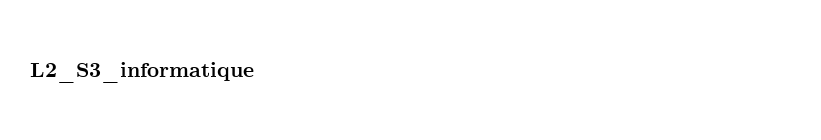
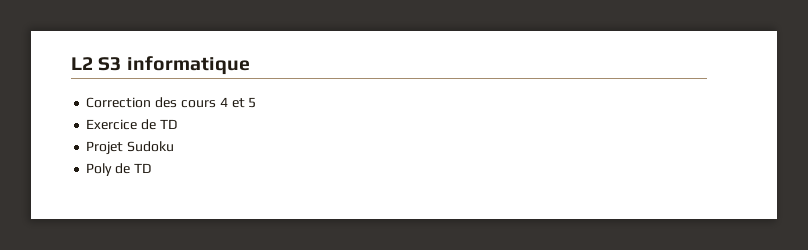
[30,62,254,83] L2_S3_informatique -> [71,56,250,75] [86,97,257,108] [86,119,178,130] [86,141,175,155] [86,163,152,176] L2 S3 informatique // Correction des cours 4 et 5 // Exercice de TD // Projet Sudoku // Poly de TD

